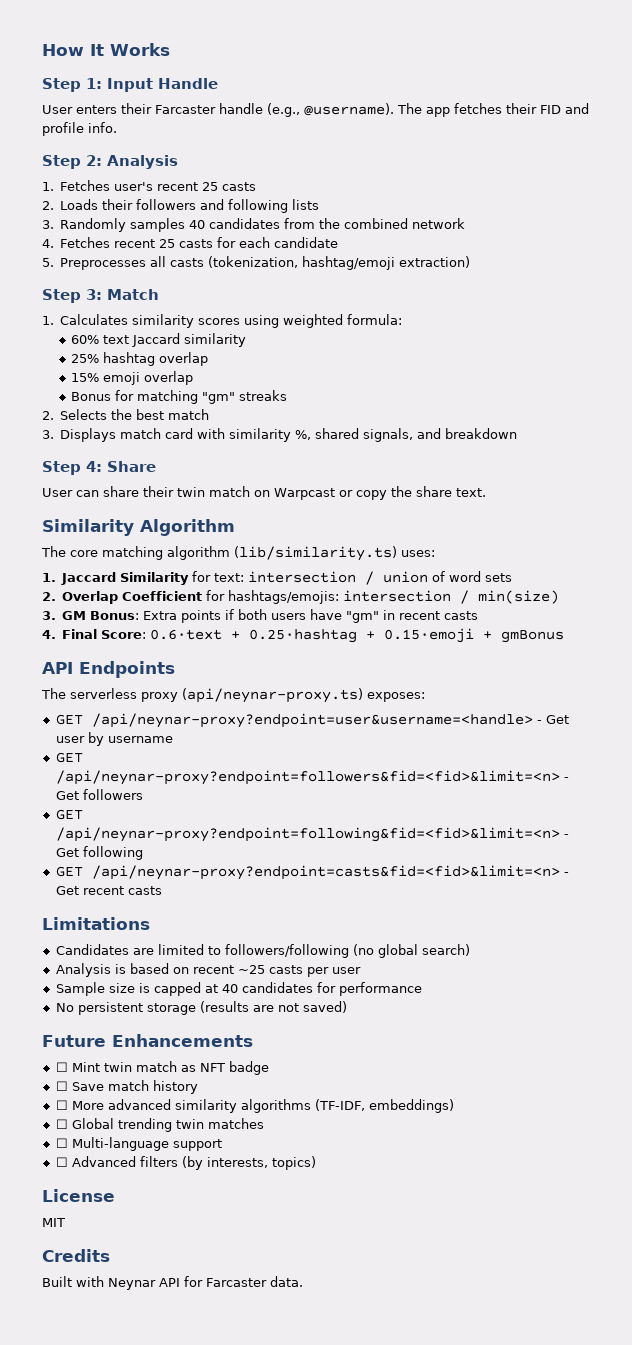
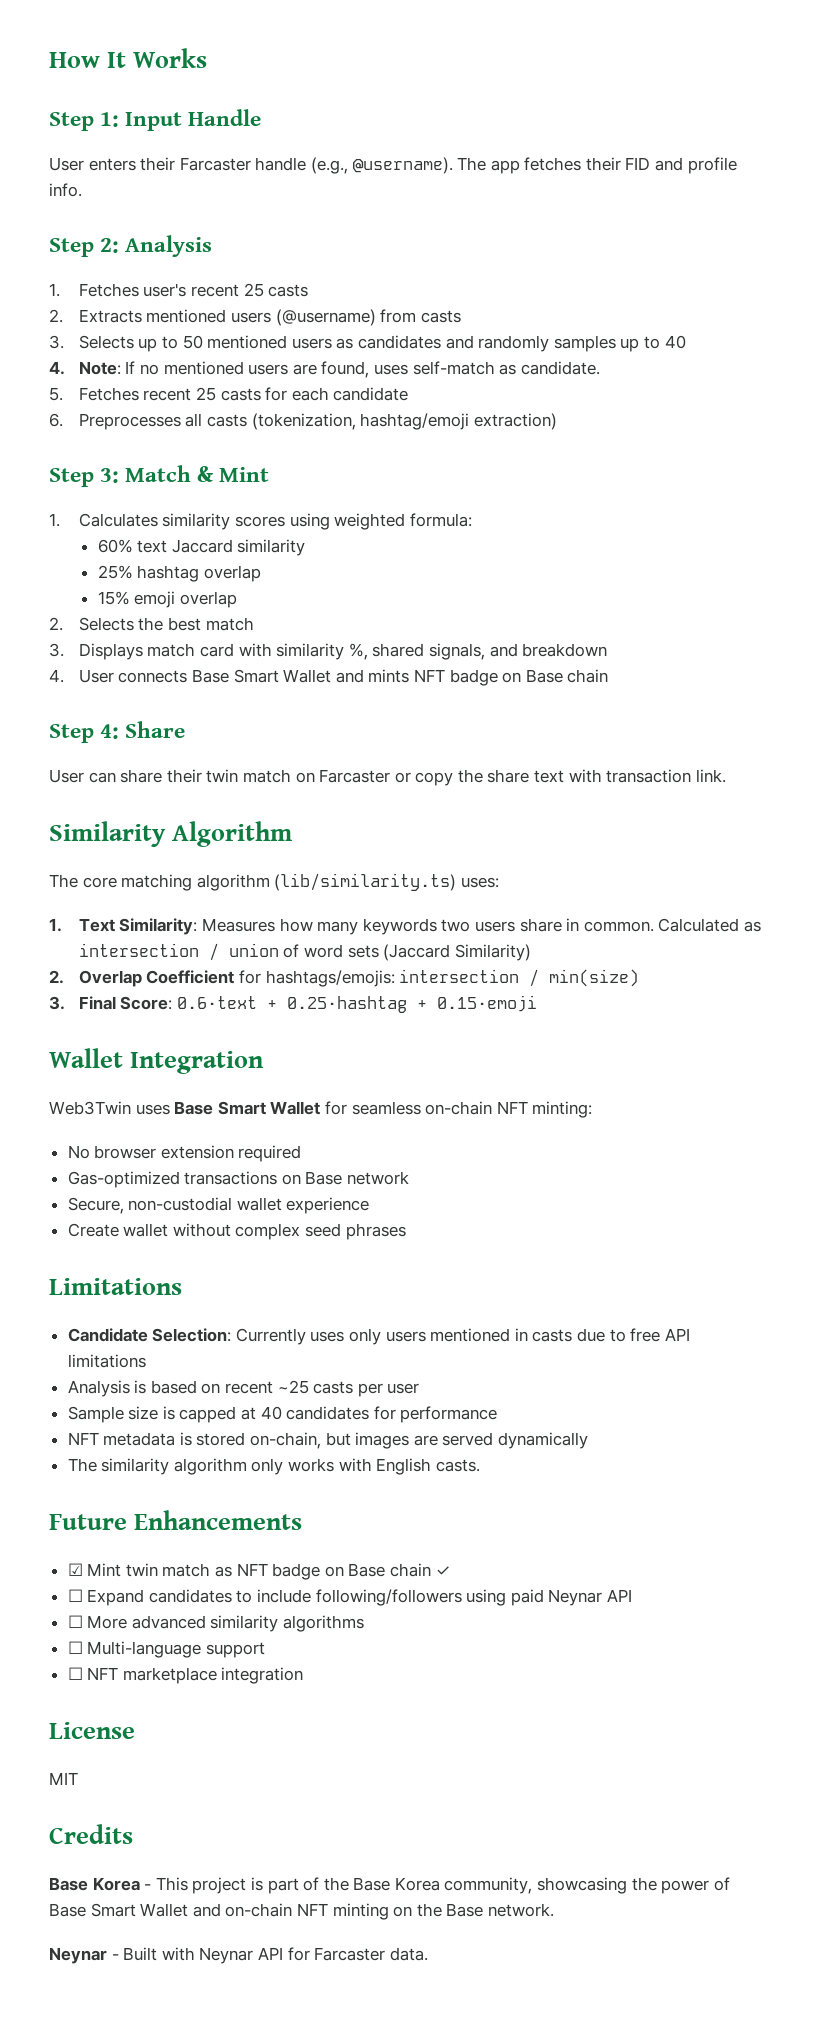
[60,199,320,213] [42,218,466,232] [42,239,54,248] Loads their followers and following lists // 3. Randomly samples 40 candidates from the combined network // 4. -> [78,309,461,326] [49,335,686,352] [49,361,600,378] [49,387,63,401] Extracts mentioned users (@username) from casts // 3. Selects up to 50 mentioned users as candidates and randomly samples up to 40 // 4. Note: If no mentioned users are found, uses self-match as candidate. // 5.
[42,258,54,267] 5. -> [49,413,63,427] 6.
(159, 294) none -> [197,466,270,482] & Mint
[70,390,287,404] // Bonus for matching "gm" streaks -> (237, 599) none
(518, 433) none -> [49,669,609,686] // 4. User connects Base Smart Wallet and mints NFT badge on Base chain
[274,488,335,500] Warpcast -> [319,769,391,783] Farcaster
[456,488,486,497] text. -> [534,769,726,783] text with transaction link.
[61,571,245,585] Jaccard Similarity for text: -> [78,918,761,935] Text Similarity: Measures how many keywords two users share in common. Calculated as
(513, 577) none -> [383,944,531,961] (Jaccard Similarity)
[62,609,479,623] [42,630,56,639] GM Bonus: Extra points if both users have "gm" in recent casts // 4. -> (65, 1003) none
[483,630,565,643] [42,661,175,678] [41,688,425,703] [55,713,569,728] [55,732,173,746] [55,752,83,763] [55,770,569,785] [55,789,143,800] [55,809,83,820] [55,827,569,842] [55,846,143,860] [55,865,569,880] [55,886,162,895] [42,917,150,930] [55,944,470,958] + gmBonus // API Endpoints // The serverless proxy (api/neynar-proxy.ts) exposes: // GET /api/neynar-proxy?endpoint=user&username=<handle> - Get user by username // GET /api/neynar-proxy?endpoint=followers&fid=<fid>&limit=<n> - Get followers // GET /api/neynar-proxy?endpoint=following&fid=<fid>&limit=<n> - Get following // GET /api/neynar-proxy?endpoint=casts&fid=<fid>&limit=<n> - Get recent casts // Limitations // Candidates are limited to followers/following (no global search) -> [49,1048,265,1074] [49,1101,593,1118] [67,1145,302,1162] [67,1171,410,1188] [67,1197,370,1214] [67,1223,406,1240] [49,1278,182,1295] [67,1328,690,1345] [67,1354,146,1368] // Wallet Integration // Web3Twin uses Base Smart Wallet for seamless on-chain NFT minting: // No browser extension required // Gas-optimized transactions on Base network // Secure, non-custodial wallet experience // Create wallet without complex seed phrases // Limitations // Candidate Selection: Currently uses only users mentioned in casts due to free API limitations
[55,1001,347,1015] No persistent storage (results are not saved) -> [67,1432,589,1449] [67,1458,480,1475] NFT metadata is stored on-chain, but images are served dynamically // The similarity algorithm only works with English casts.
[55,1062,68,1072] ☐ -> [67,1563,83,1576] ☑
[55,1080,198,1094] // ☐ Save match history -> [324,1563,450,1577] [67,1589,633,1606] on Base chain ✓ // ☐ Expand candidates to include following/followers using paid Neynar API
[314,1099,454,1113] [55,1118,264,1132] [55,1137,222,1151] [55,1156,316,1170] [42,1189,115,1202] [42,1218,65,1227] [42,1249,110,1262] (TF-IDF, embeddings) // ☐ Global trending twin matches // ☐ Multi-language support // ☐ Advanced filters (by interests, topics) // License // MIT // Credits // -> [67,1641,265,1658] [67,1667,304,1684] [49,1722,135,1739] [49,1772,78,1785] [49,1824,133,1844] [49,1877,730,1894] [49,1903,554,1920] [49,1947,119,1964] // ☐ Multi-language support // ☐ NFT marketplace integration // License // MIT // Credits // Base Korea - This project is part of the Base Korea community, showcasing the power of Base Smart Wallet and on-chain NFT minting on the Base network. // Neynar -

